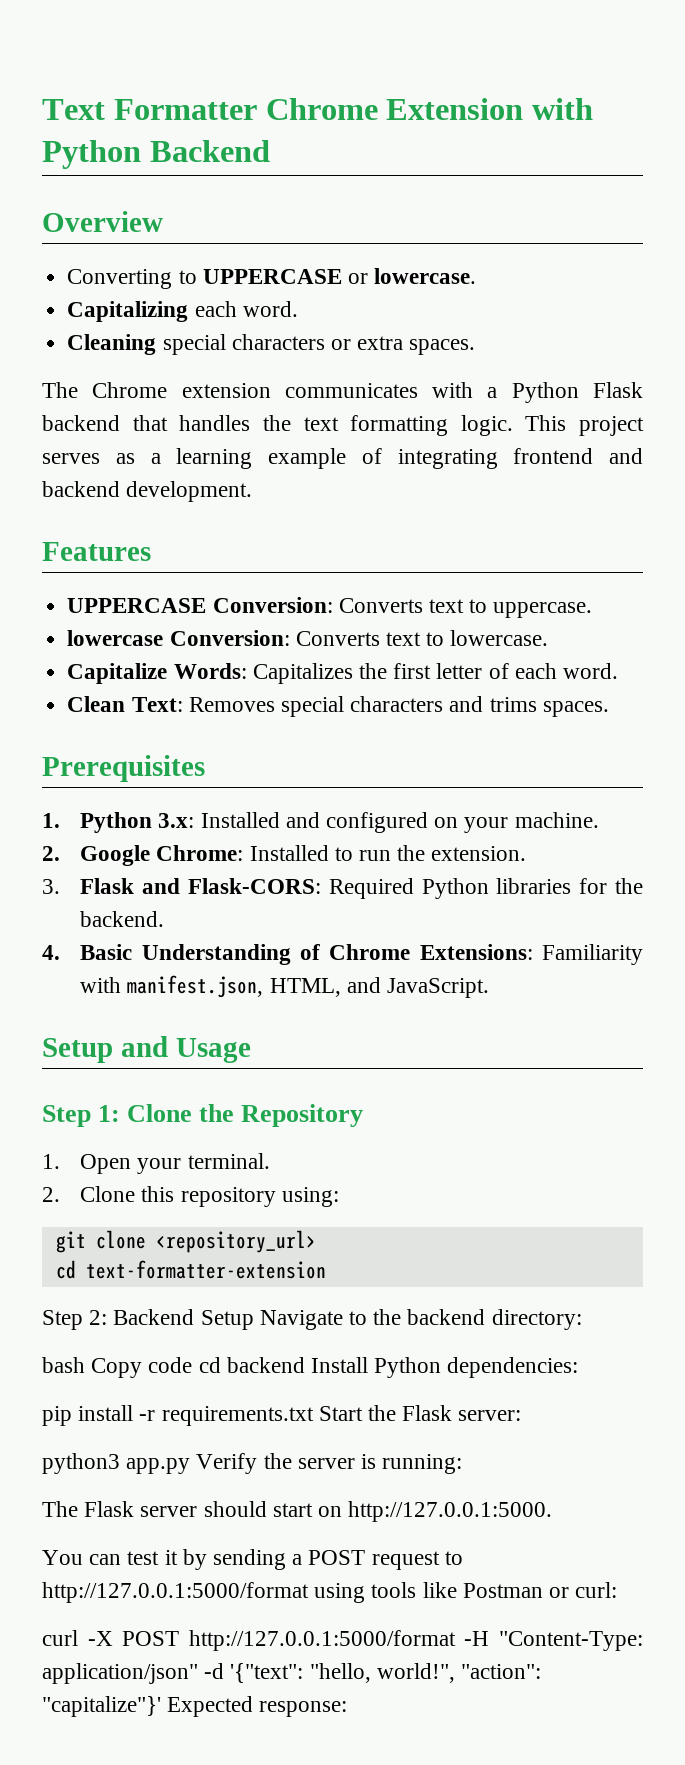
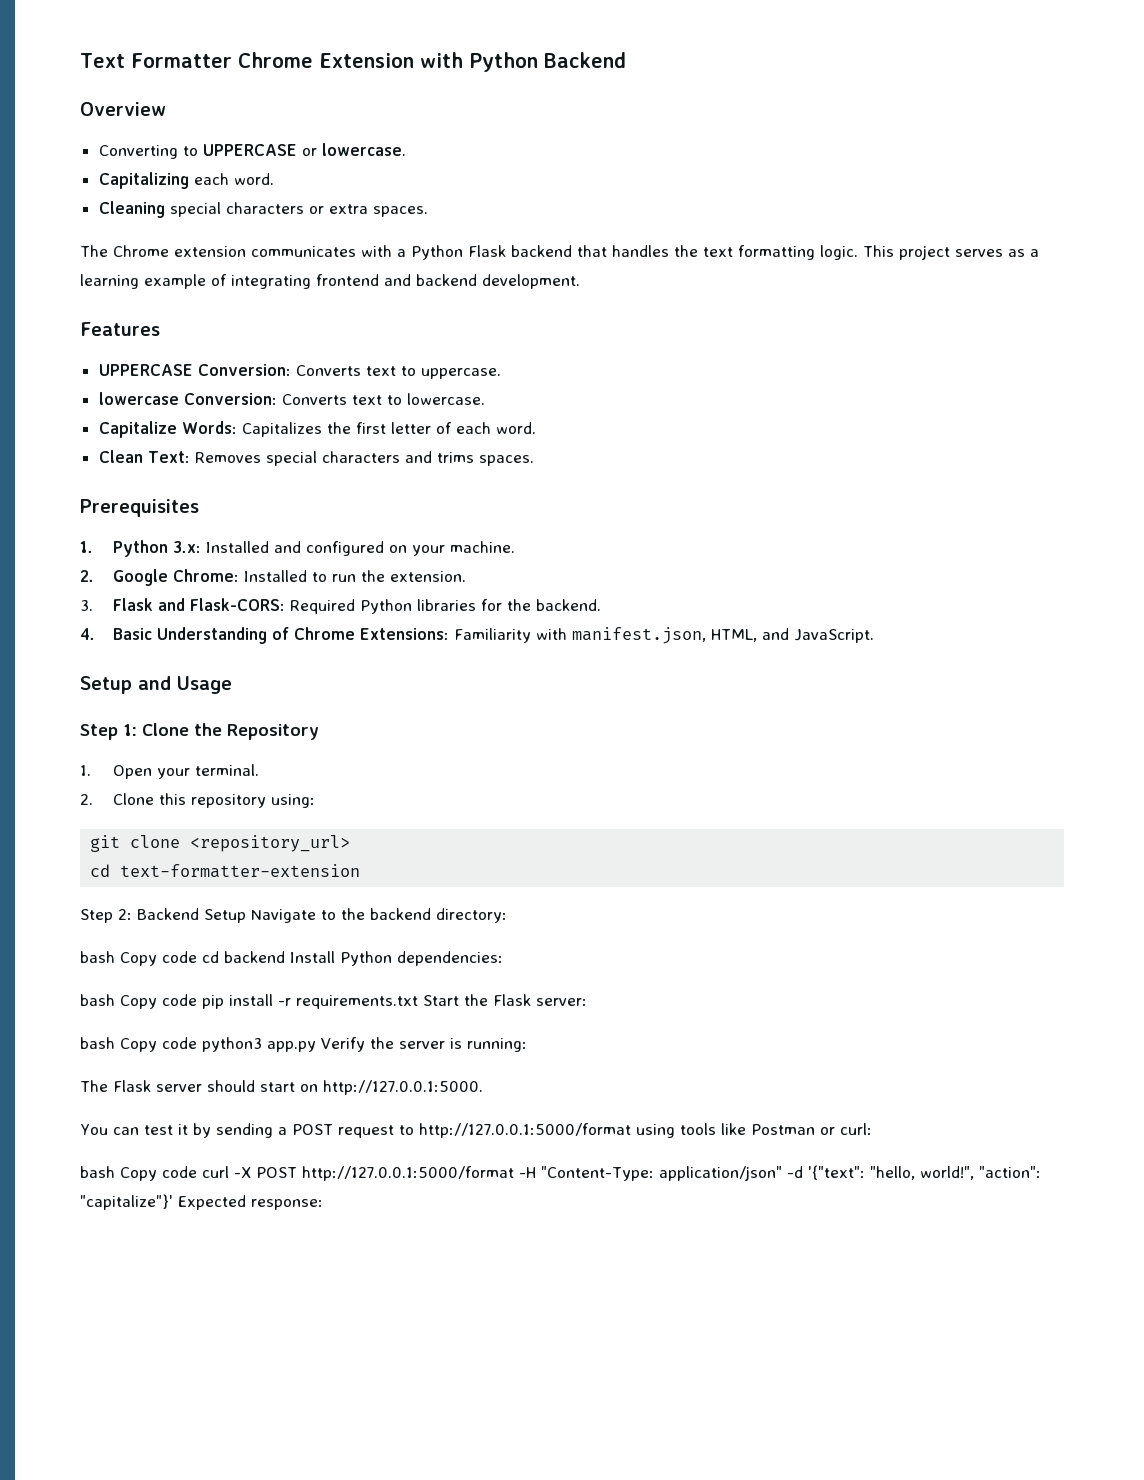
(579, 1367) none -> [80,994,197,1009] bash Copy code
(522, 1415) none -> [80,1037,197,1052] bash Copy code
(618, 1590) none -> [80,1166,197,1181] bash Copy code

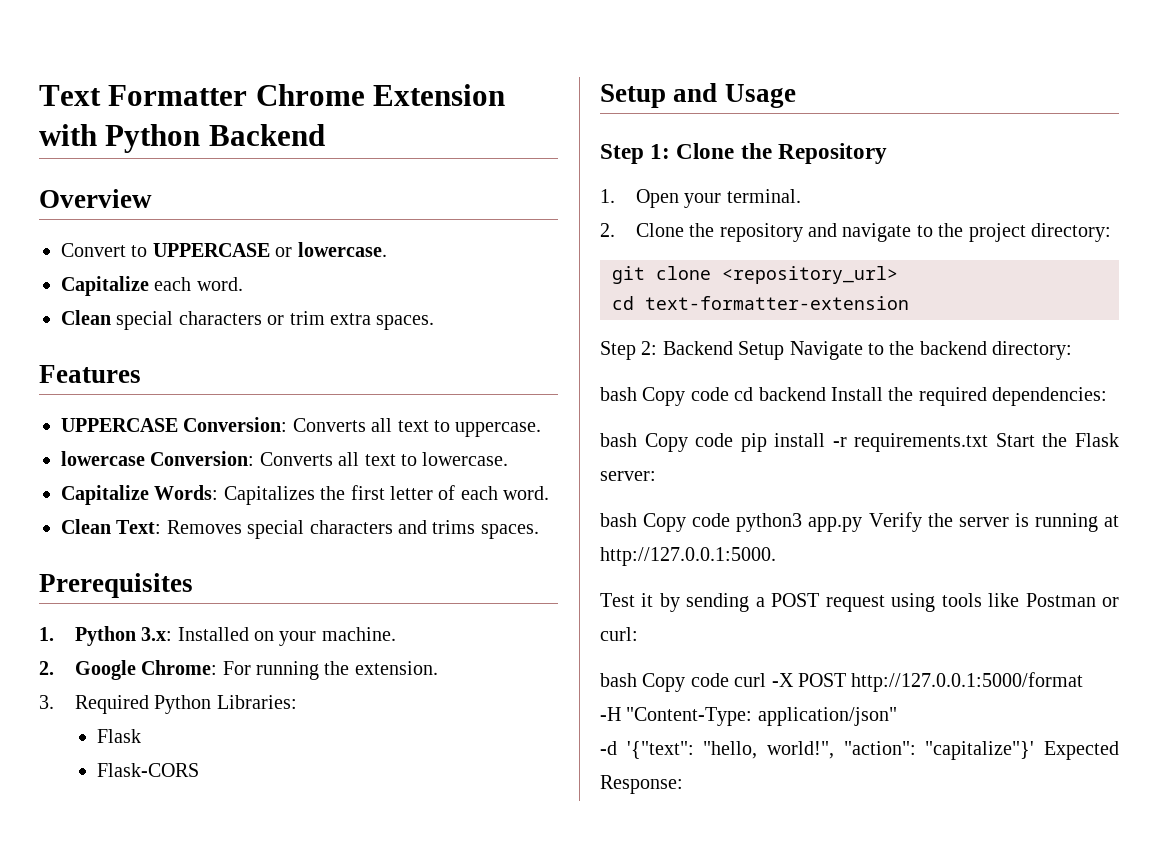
[98,145,178,159] Converting -> [61,243,126,257] Convert
[98,172,274,189] [98,201,165,218] Capitalizing each word. // Cleaning -> [61,276,243,296] [61,310,111,325] Capitalize each word. // Clean
(324, 210) none -> [289,311,325,325] trim
[80,245,1039,260] [80,274,580,289] // The Chrome extension communicates with a Python Flask backend that handles the text formatting logic. This project serves as a learning example of integrating frontend and backend development. -> (435, 322) none
(361, 370) none -> [371,418,393,432] all
(347, 399) none -> [338,452,360,466] all
[274,541,385,556] and configured -> (249, 634) none
[244,570,357,582] Installed to run -> [222,661,319,680] For running
[113,598,602,614] [80,627,875,644] Flask and Flask-CORS: Required Python libraries for the backend. // 4. Basic Understanding of Chrome Extensions: Familiarity with manifest.json, HTML, and JavaScript. -> [74,695,297,714] [96,729,141,743] [96,763,199,777] Required Python Libraries: // Flask // Flask-CORS
[159,793,316,808] this repository using: -> [689,223,1111,242] the repository and navigate to the project directory:
[340,951,392,966] Python -> [888,387,987,406] the required
[466,1038,527,1052] [80,1080,483,1095] [80,1124,173,1135] running: // The Flask server should start on http://127.0.0.1:5000. // You can test -> [1034,513,1119,532] [600,547,776,566] [600,593,635,607] running at http://127.0.0.1:5000. // Test
[398,1123,631,1138] to http://127.0.0.1:5000/format -> (885, 603) none
(514, 1173) none -> (1084, 682) //
(782, 1173) none -> (897, 716) //
[251,1199,323,1210] response: -> [600,775,683,794] Response:

